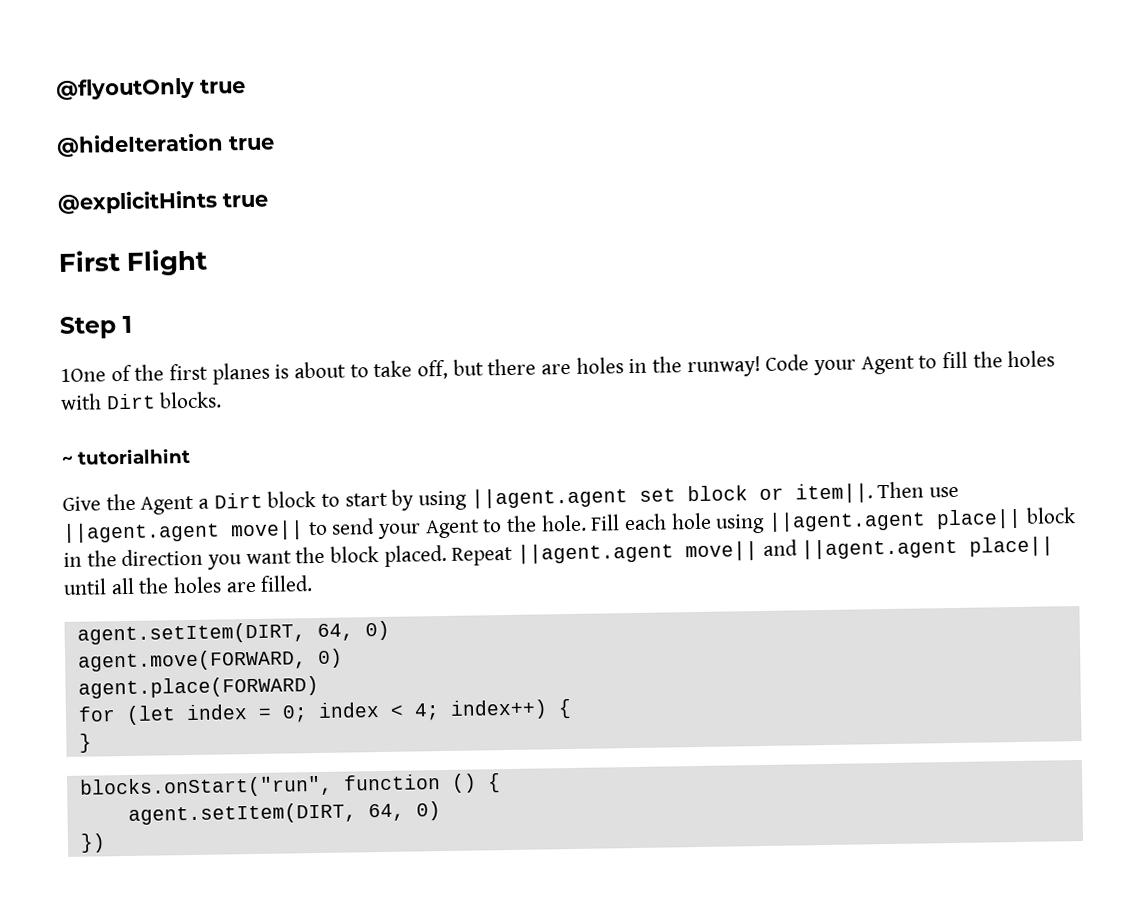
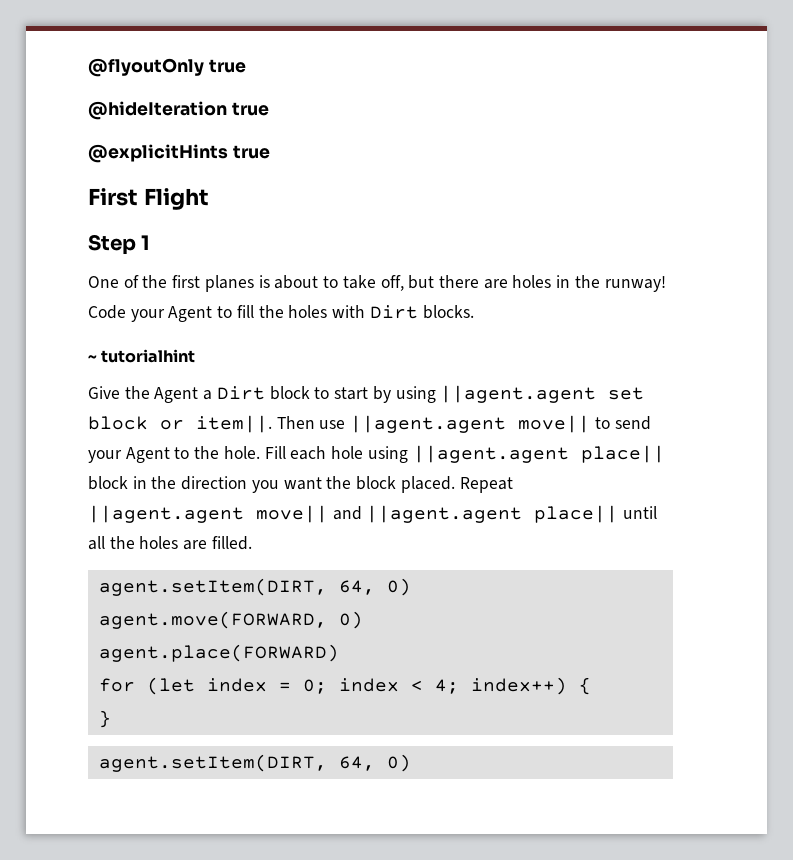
[60,368,106,382] 1One -> [88,276,119,288] One
[78,773,501,799] [127,801,441,825] [79,833,106,853] // blocks.onStart("run", function () { // agent.setItem(DIRT, 64, 0) // }) -> [98,754,411,772] // agent.setItem(DIRT, 64, 0)

